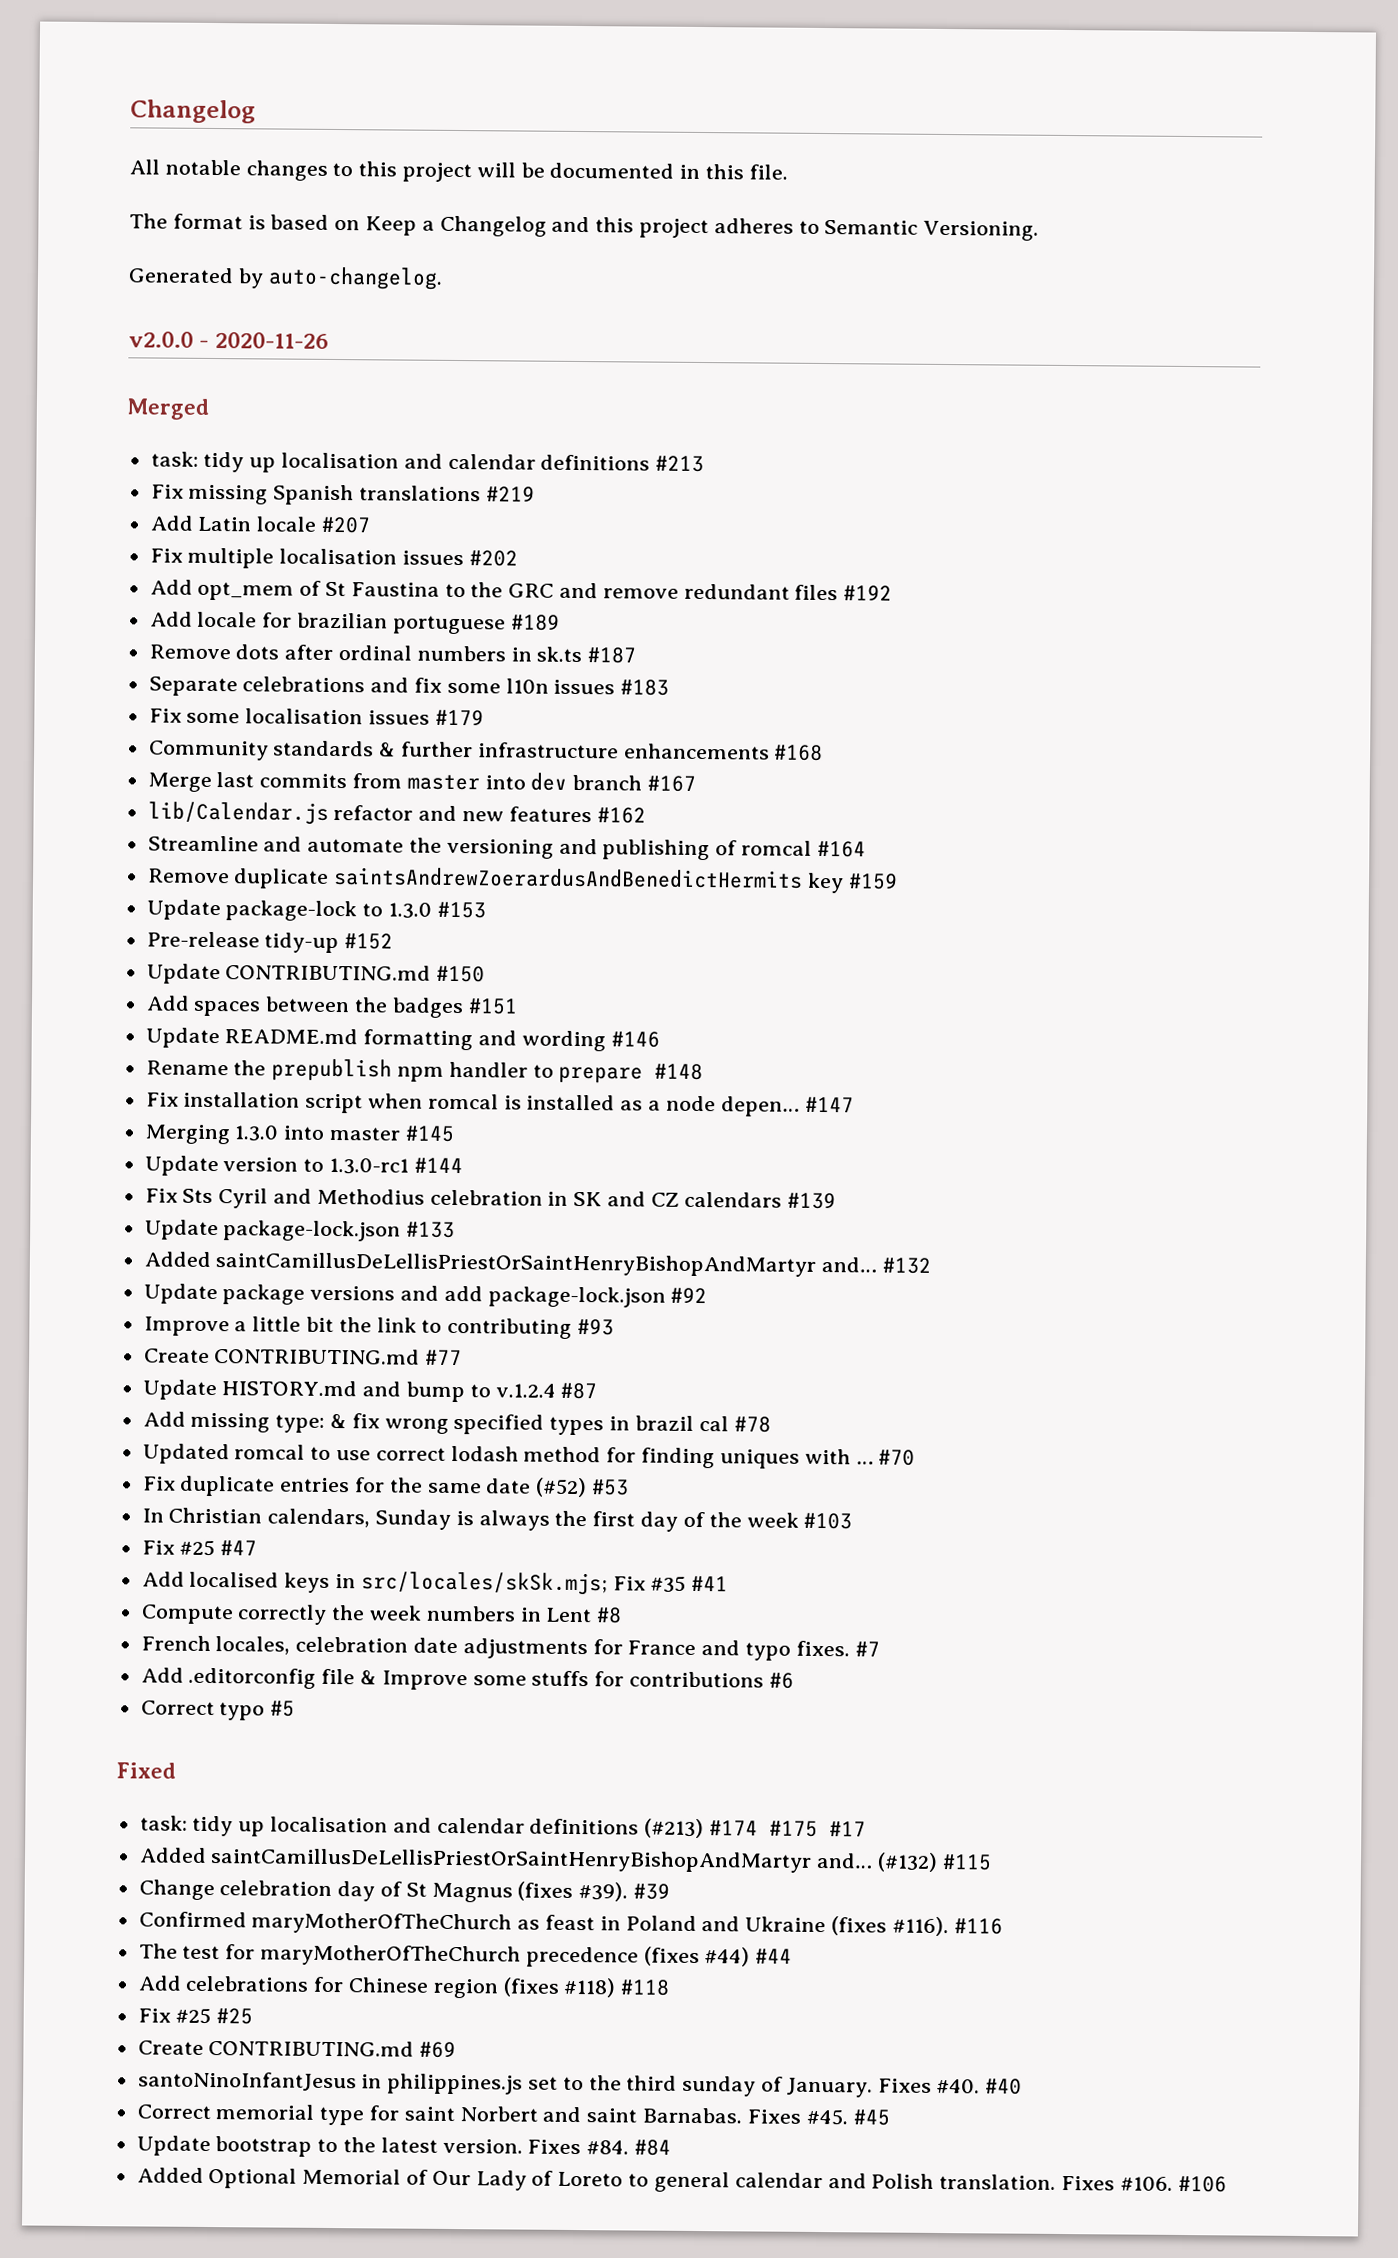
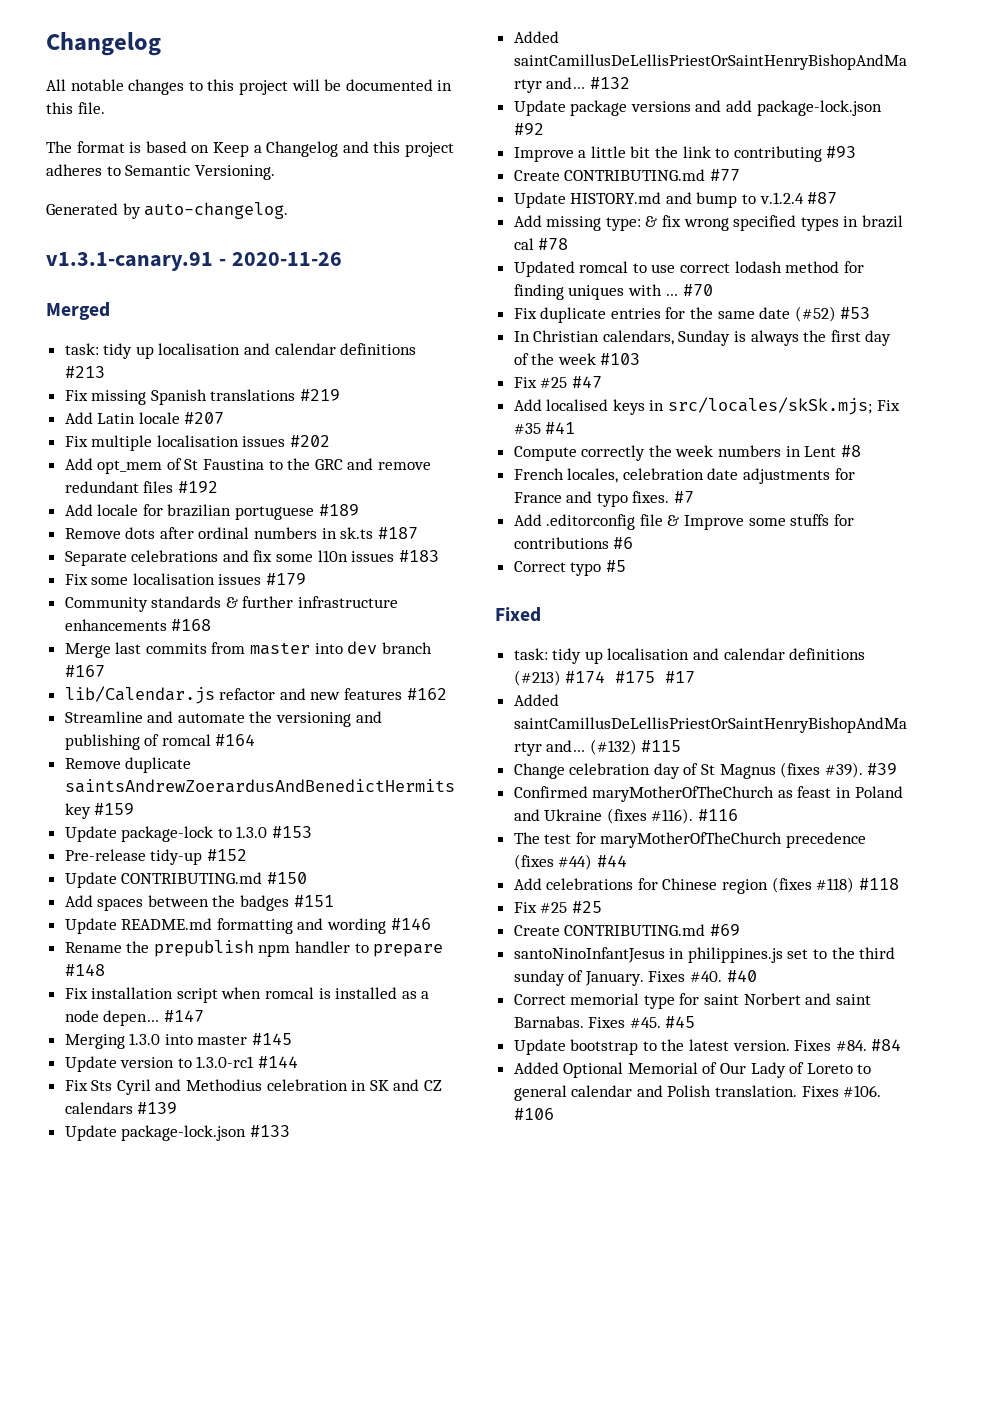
[128,331,194,348] v2.0.0 -> [46,252,213,271] v1.3.1-canary.91

